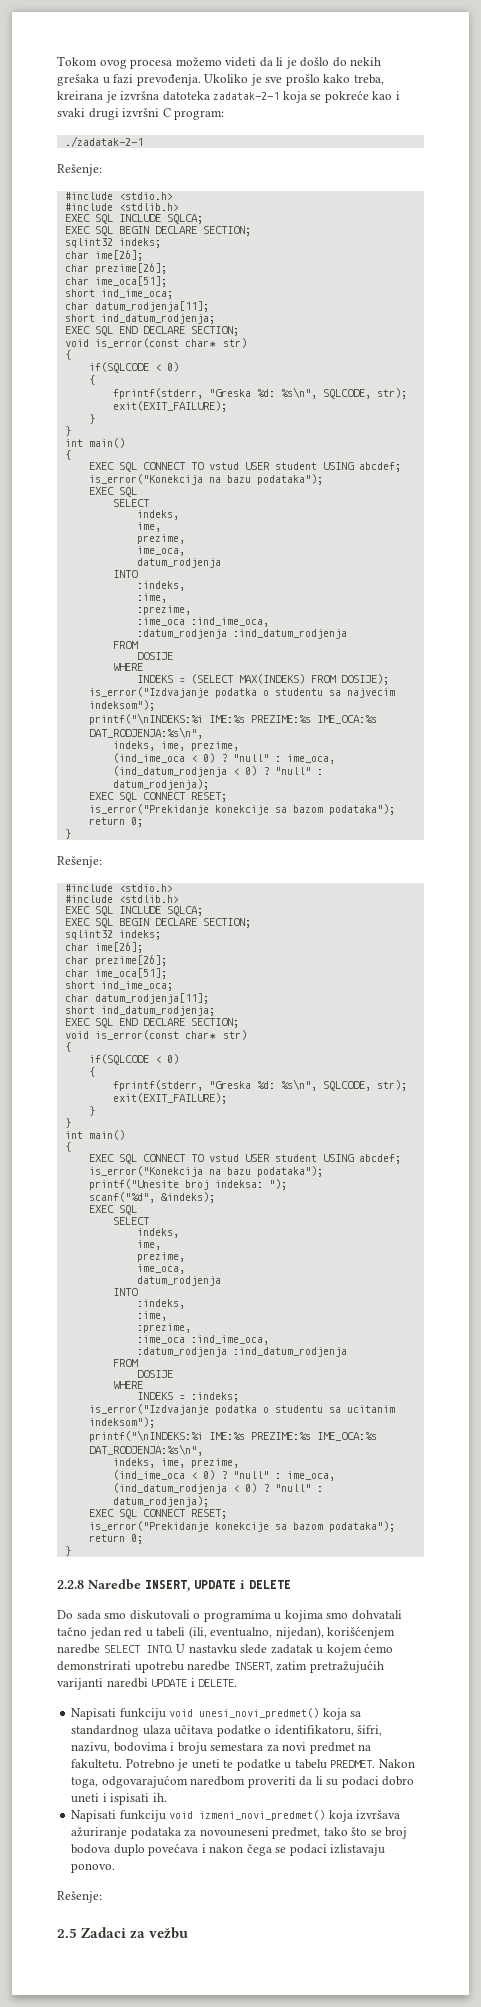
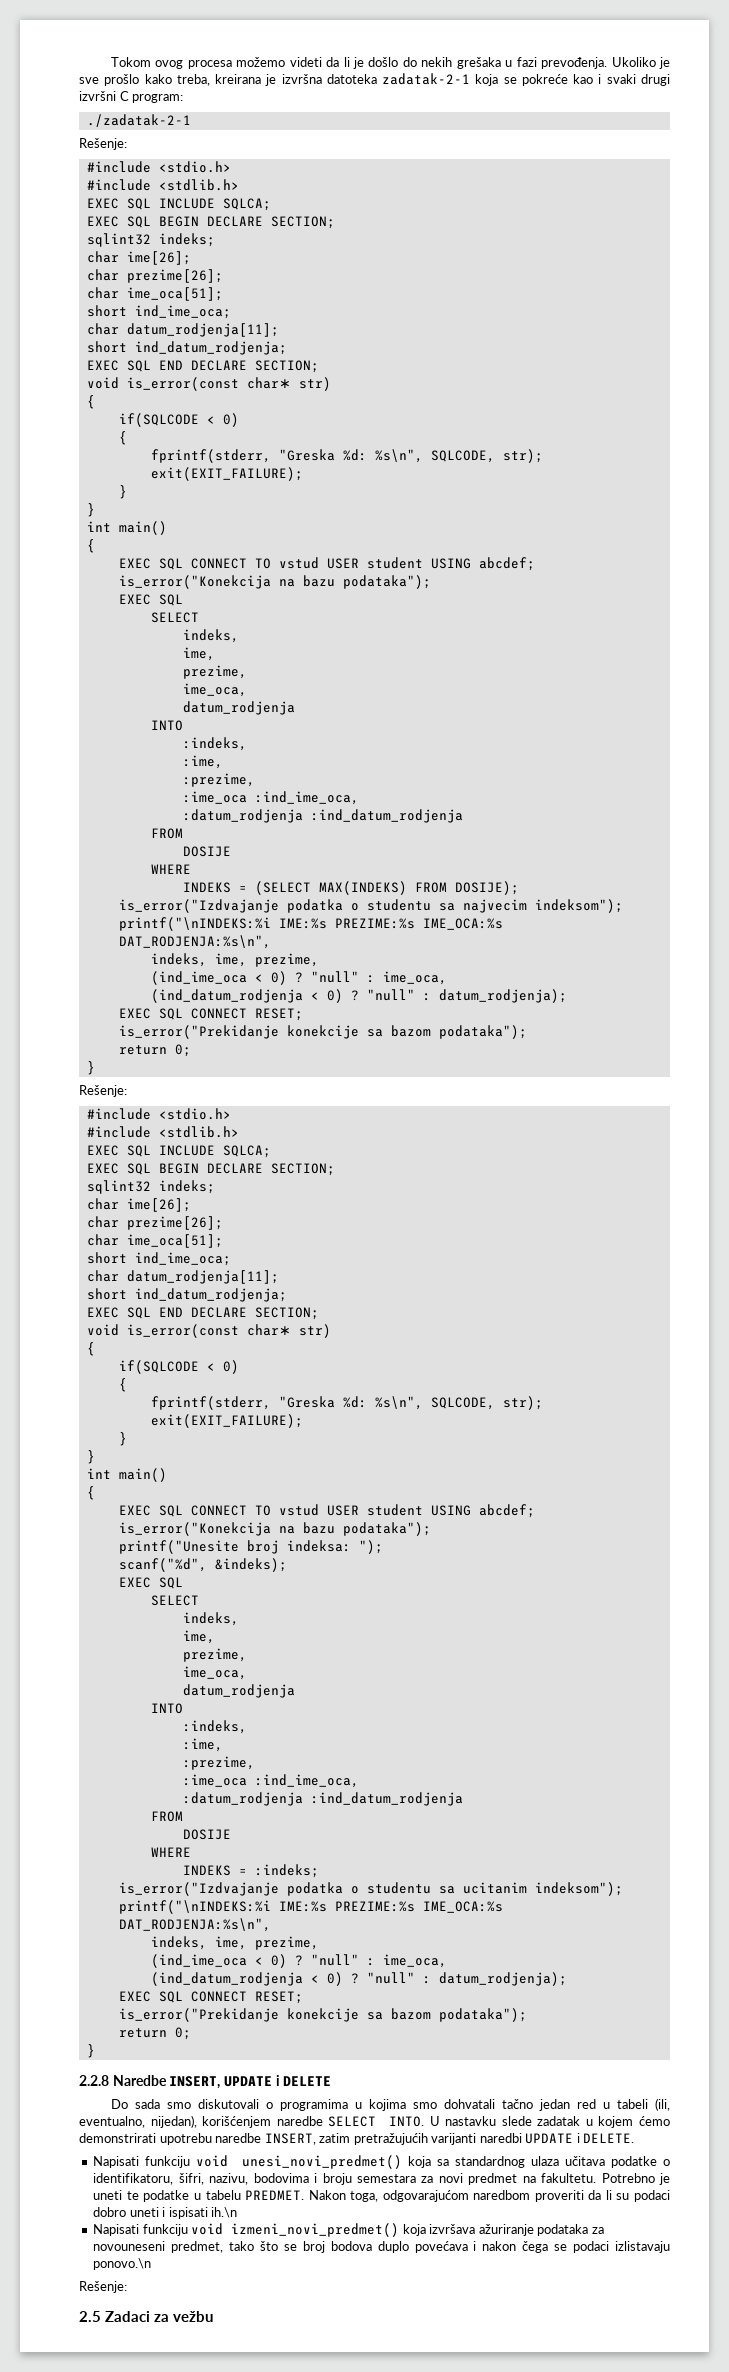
[152,1793,167,1802] ih. -> [211,2207,238,2218] ih.\n
[71,1863,116,1873] ponovo. -> [93,2258,152,2270] ponovo.\n

